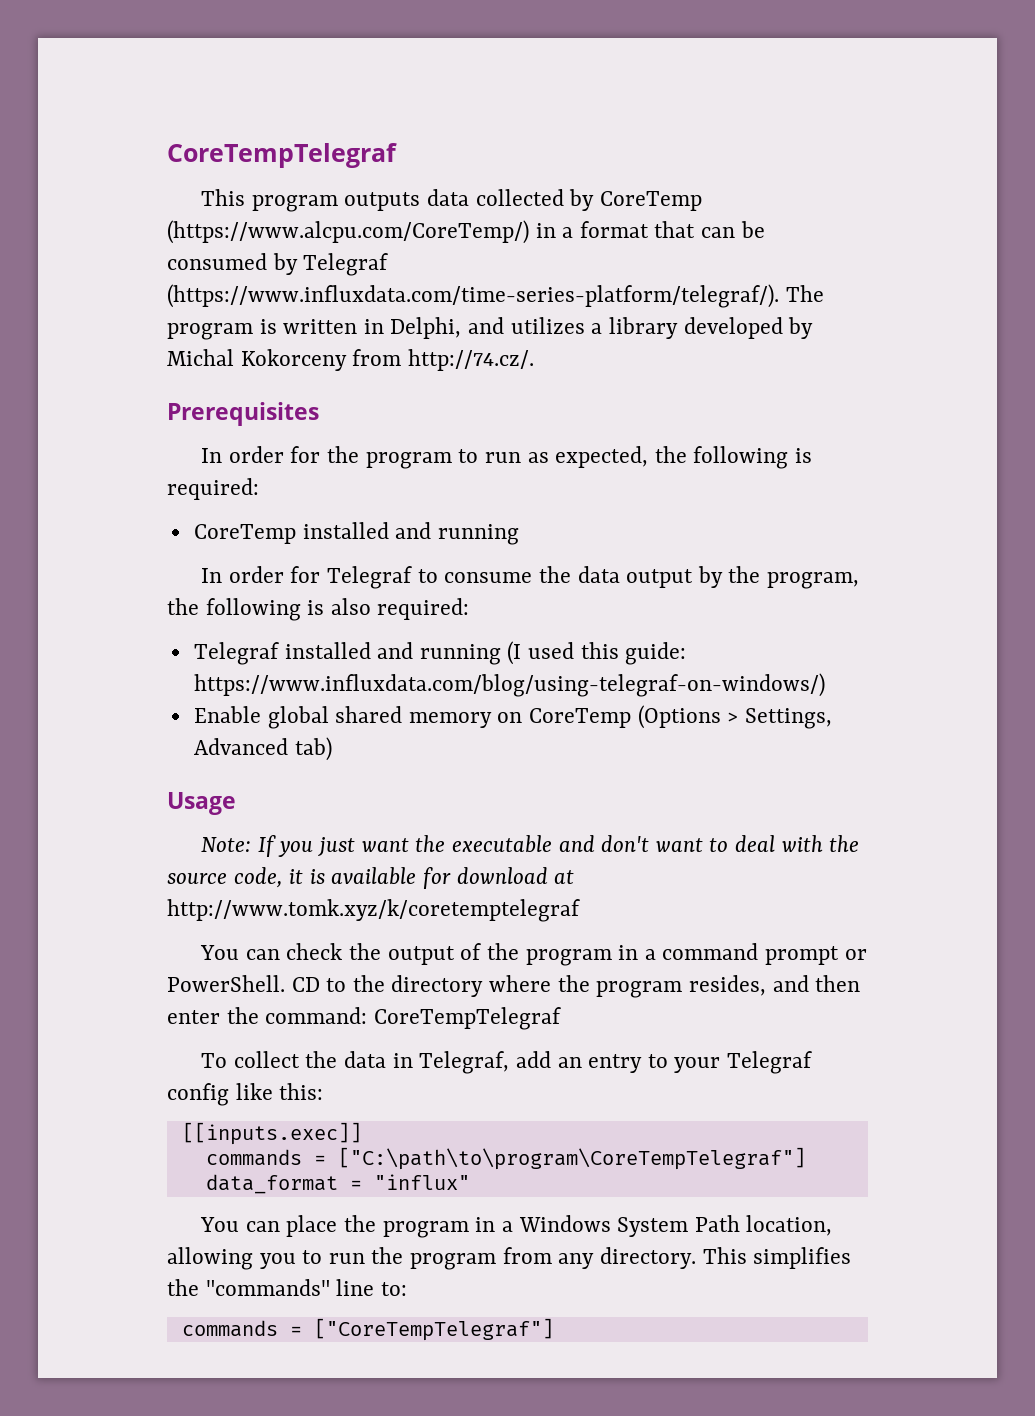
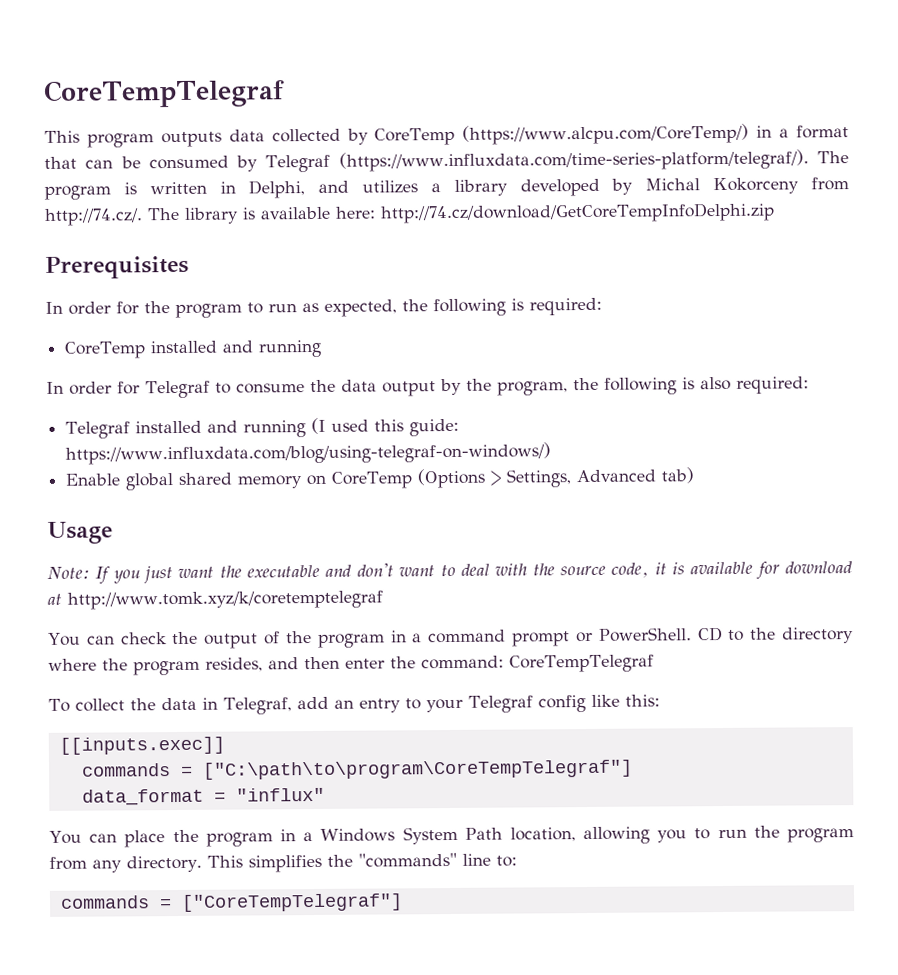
(534, 360) none -> [147,202,775,224] The library is available here: http://74.cz/download/GetCoreTempInfoDelphi.zip

